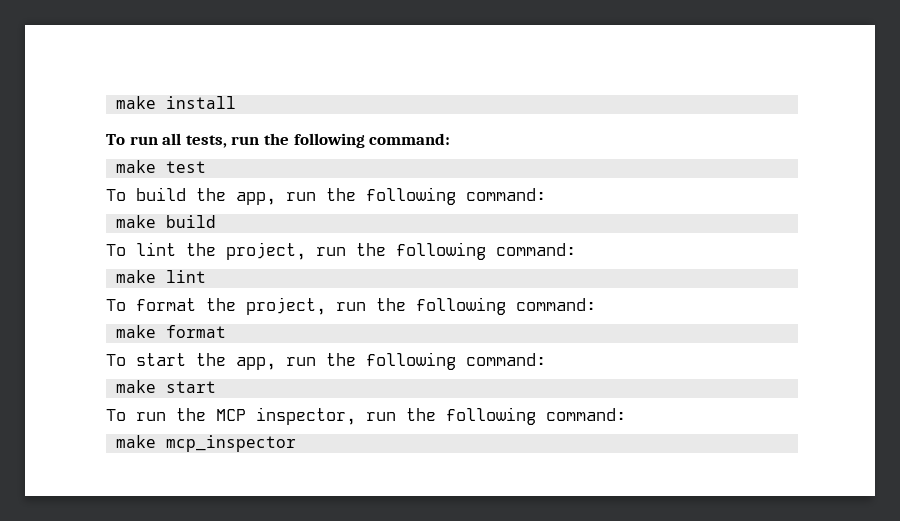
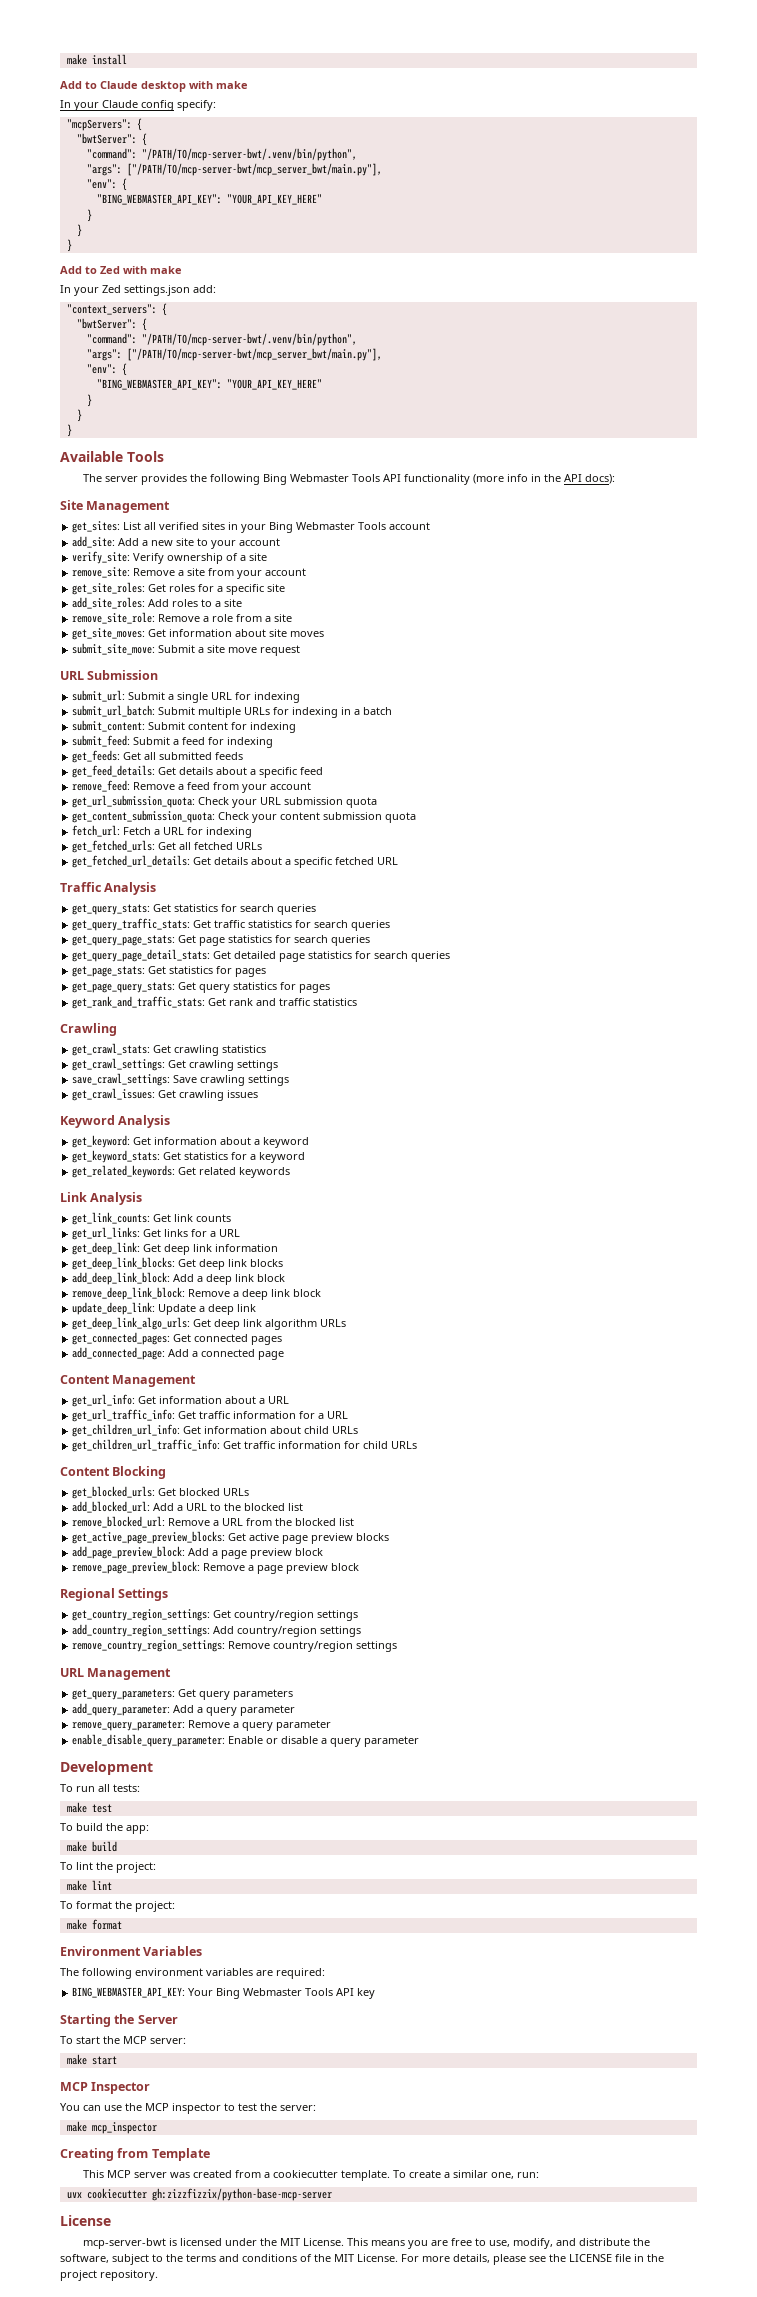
[106,133,451,148] To run all tests, run the following command: -> [60,81,248,92] [60,100,216,111] [66,118,142,131] [76,133,147,146] [86,148,357,161] [86,163,382,176] [86,178,127,191] [96,194,322,205] [86,209,92,222] [76,224,82,237] [66,239,72,252] [60,266,182,274] [60,285,216,296] [66,303,167,316] [76,318,147,331] [86,333,357,346] [86,348,382,361] [86,363,127,376] [96,379,322,390] [86,394,92,407] [76,409,82,422] [66,424,72,437] [60,451,164,462] [83,474,616,485] [60,500,171,513] [72,521,431,533] [72,536,281,549] [72,551,268,564] [72,567,307,579] [72,582,286,595] [72,597,243,609] [72,612,293,624] [72,628,325,640] [72,643,301,656] [60,670,159,680] [72,690,301,703] [72,705,393,718] [72,720,297,733] [72,735,274,748] [72,750,244,763] [72,765,324,778] [72,780,312,793] [72,795,378,808] [72,810,417,823] [72,825,253,838] [72,840,263,853] [72,855,399,868] [60,882,157,895] [72,904,317,915] [72,918,391,931] [72,935,371,946] [72,949,451,962] [72,966,267,977] [72,982,331,993] [72,996,358,1009] [60,1023,117,1036] [72,1043,267,1056] [72,1058,279,1071] [72,1073,290,1086] [72,1088,259,1101] [60,1115,171,1128] [72,1135,310,1148] [72,1150,306,1163] [72,1165,291,1178] [60,1192,143,1205] [72,1212,232,1225] [72,1227,241,1240] [72,1242,279,1255] [72,1257,284,1270] [72,1272,286,1285] [72,1287,322,1300] [72,1302,257,1315] [72,1317,347,1330] [72,1332,283,1345] [72,1347,285,1360] [60,1375,197,1387] [72,1394,290,1407] [72,1409,349,1422] [72,1424,359,1437] [72,1439,418,1452] [60,1466,167,1479] [72,1486,250,1499] [72,1501,304,1513] [72,1516,355,1528] [72,1531,390,1544] [72,1546,324,1559] [72,1561,360,1574] [60,1588,169,1601] [72,1609,359,1621] [72,1624,362,1637] [72,1640,398,1652] [60,1668,172,1680] [72,1689,294,1700] [72,1703,296,1716] [72,1720,332,1731] [72,1734,420,1747] [60,1761,153,1775] [60,1784,140,1792] Add to Claude desktop with make // In your Claude config specify: // "mcpServers": { // "bwtServer": { // "command": "/PATH/TO/mcp-server-bwt/.venv/bin/python", // "args": ["/PATH/TO/mcp-server-bwt/mcp_server_bwt/main.py"], // "env": { // "BING_WEBMASTER_API_KEY": "YOUR_API_KEY_HERE" // } // } // } // Add to Zed with make // In your Zed settings.json add: // "context_servers": { // "bwtServer": { // "command": "/PATH/TO/mcp-server-bwt/.venv/bin/python", // "args": ["/PATH/TO/mcp-server-bwt/mcp_server_bwt/main.py"], // "env": { // "BING_WEBMASTER_API_KEY": "YOUR_API_KEY_HERE" // } // } // } // Available Tools // The server provides the following Bing Webmaster Tools API functionality (more info in the API docs): // Site Management // get_sites: List all verified sites in your Bing Webmaster Tools account // add_site: Add a new site to your account // verify_site: Verify ownership of a site // remove_site: Remove a site from your account // get_site_roles: Get roles for a specific site // add_site_roles: Add roles to a site // remove_site_role: Remove a role from a site // get_site_moves: Get information about site moves // submit_site_move: Submit a site move request // URL Submission // submit_url: Submit a single URL for indexing // submit_url_batch: Submit multiple URLs for indexing in a batch // submit_content: Submit content for indexing // submit_feed: Submit a feed for indexing // get_feeds: Get all submitted feeds // get_feed_details: Get details about a specific feed // remove_feed: Remove a feed from your account // get_url_submission_quota: Check your URL submission quota // get_content_submission_quota: Check your content submission quota // fetch_url: Fetch a URL for indexing // get_fetched_urls: Get all fetched URLs // get_fetched_url_details: Get details about a specific fetched URL // Traffic Analysis // get_query_stats: Get statistics for search queries // get_query_traffic_stats: Get traffic statistics for search queries // get_query_page_stats: Get page statistics for search queries // get_query_page_detail_stats: Get detailed page statistics for search queries // get_page_stats: Get statistics for pages // get_page_query_stats: Get query statistics for pages // get_rank_and_traffic_stats: Get rank and traffic statistics // Crawling // get_crawl_stats: Get crawling statistics // get_crawl_settings: Get crawling settings // save_crawl_settings: Save crawling settings // get_crawl_issues: Get crawling issues // Keyword Analysis // get_keyword: Get information about a keyword // get_keyword_stats: Get statistics for a keyword // get_related_keywords: Get related keywords // Link Analysis // get_link_counts: Get link counts // get_url_links: Get links for a URL // get_deep_link: Get deep link information // get_deep_link_blocks: Get deep link blocks // add_deep_link_block: Add a deep link block // remove_deep_link_block: Remove a deep link block // update_deep_link: Update a deep link // get_deep_link_algo_urls: Get deep link algorithm URLs // get_connected_pages: Get connected pages // add_connected_page: Add a connected page // Content Management // get_url_info: Get information about a URL // get_url_traffic_info: Get traffic information for a URL // get_children_url_info: Get information about child URLs // get_children_url_traffic_info: Get traffic information for child URLs // Content Blocking // get_blocked_urls: Get blocked URLs // add_blocked_url: Add a URL to the blocked list // remove_blocked_url: Remove a URL from the blocked list // get_active_page_preview_blocks: Get active page preview blocks // add_page_preview_block: Add a page preview block // remove_page_preview_block: Remove a page preview block // Regional Settings // get_country_region_settings: Get country/region settings // add_country_region_settings: Add country/region settings // remove_country_region_settings: Remove country/region settings // URL Management // get_query_parameters: Get query parameters // add_query_parameter: Add a query parameter // remove_query_parameter: Remove a query parameter // enable_disable_query_parameter: Enable or disable a query parameter // Development // To run all tests:
[236,187,546,205] app, run the following command: -> [126,1825,149,1834] app:
[226,242,576,260] project, run the following command: -> [116,1862,156,1873] project:
[246,297,596,315] [115,325,226,338] [106,352,546,370] [115,380,216,393] [106,407,626,425] [115,435,296,452] project, run the following command: // make format // To start the app, run the following command: // make start // To run the MCP inspector, run the following command: // make mcp_inspector -> [135,1901,175,1912] [66,1919,122,1930] [60,1946,203,1956] [60,1968,325,1979] [72,1987,376,1999] [60,2014,178,2027] [60,2036,186,2044] [66,2054,117,2065] [60,2082,151,2094] [60,2103,316,2114] [66,2121,157,2134] [60,2148,210,2161] [83,2170,540,2181] [66,2188,332,2201] [60,2215,111,2226] [83,2238,651,2249] [60,2254,664,2265] [60,2270,158,2281] project: // make format // Environment Variables // The following environment variables are required: // BING_WEBMASTER_API_KEY: Your Bing Webmaster Tools API key // Starting the Server // To start the MCP server: // make start // MCP Inspector // You can use the MCP inspector to test the server: // make mcp_inspector // Creating from Template // This MCP server was created from a cookiecutter template. To create a similar one, run: // uvx cookiecutter gh:zizzfizzix/python-base-mcp-server // License // mcp-server-bwt is licensed under the MIT License. This means you are free to use, modify, and distribute the software, subject to the terms and conditions of the MIT License. For more details, please see the LICENSE file in the project repository.

